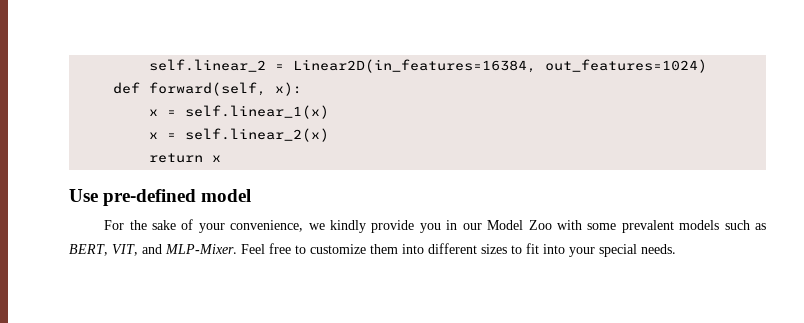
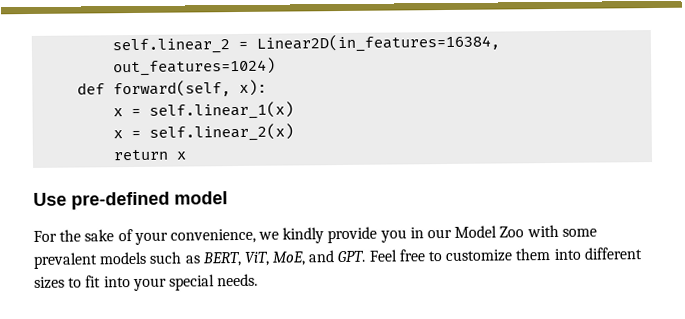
[112,244,237,256] VIT, and MLP-Mixer. -> [243,250,366,266] ViT, MoE, and GPT.

